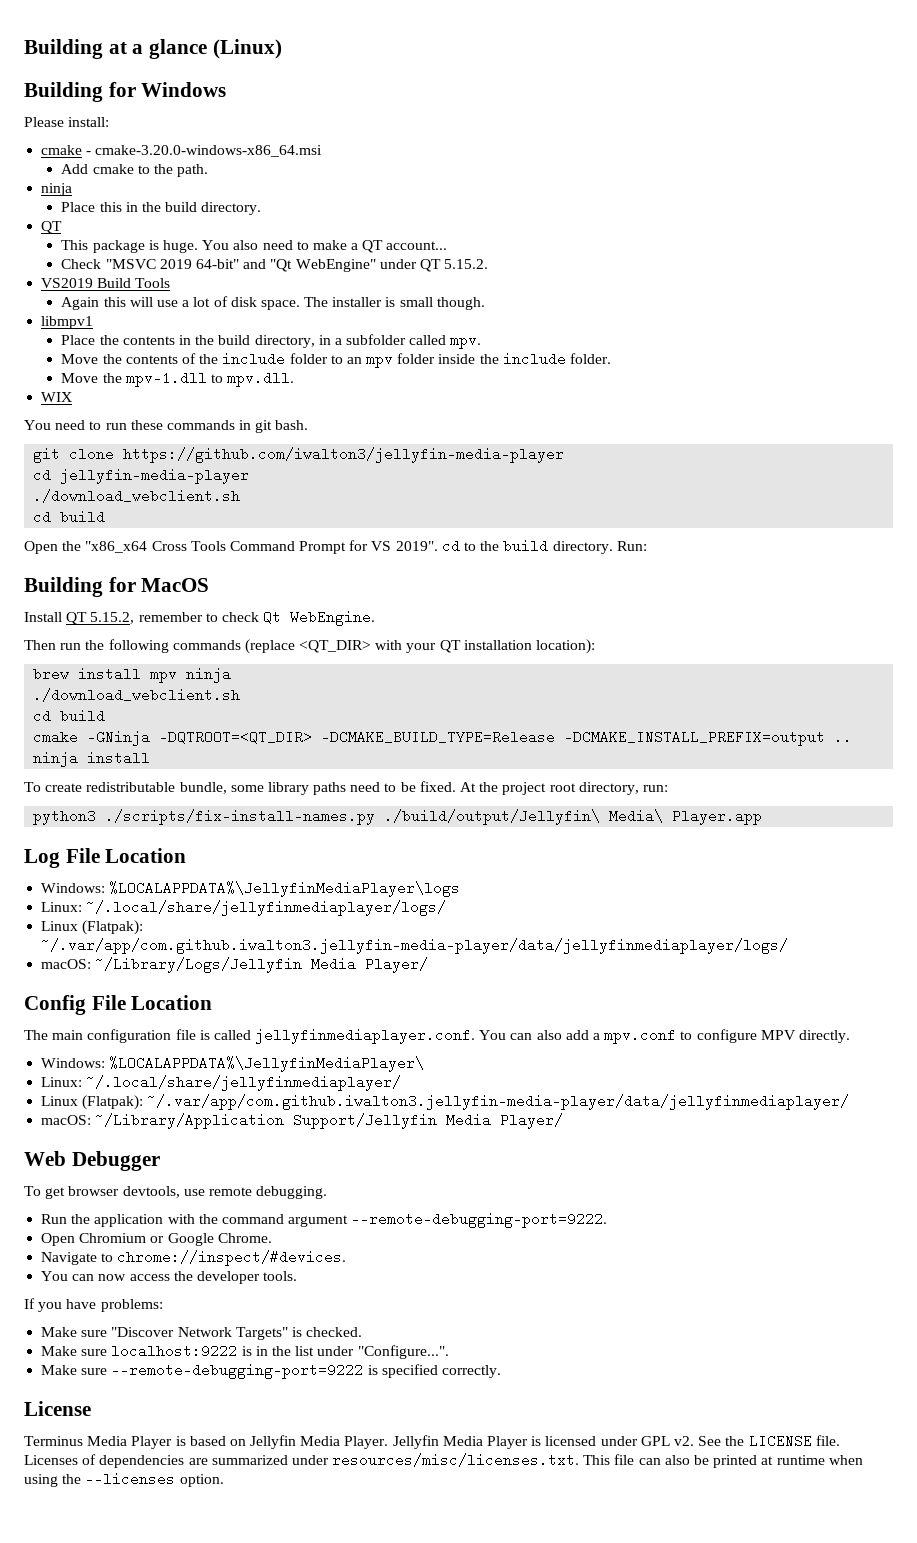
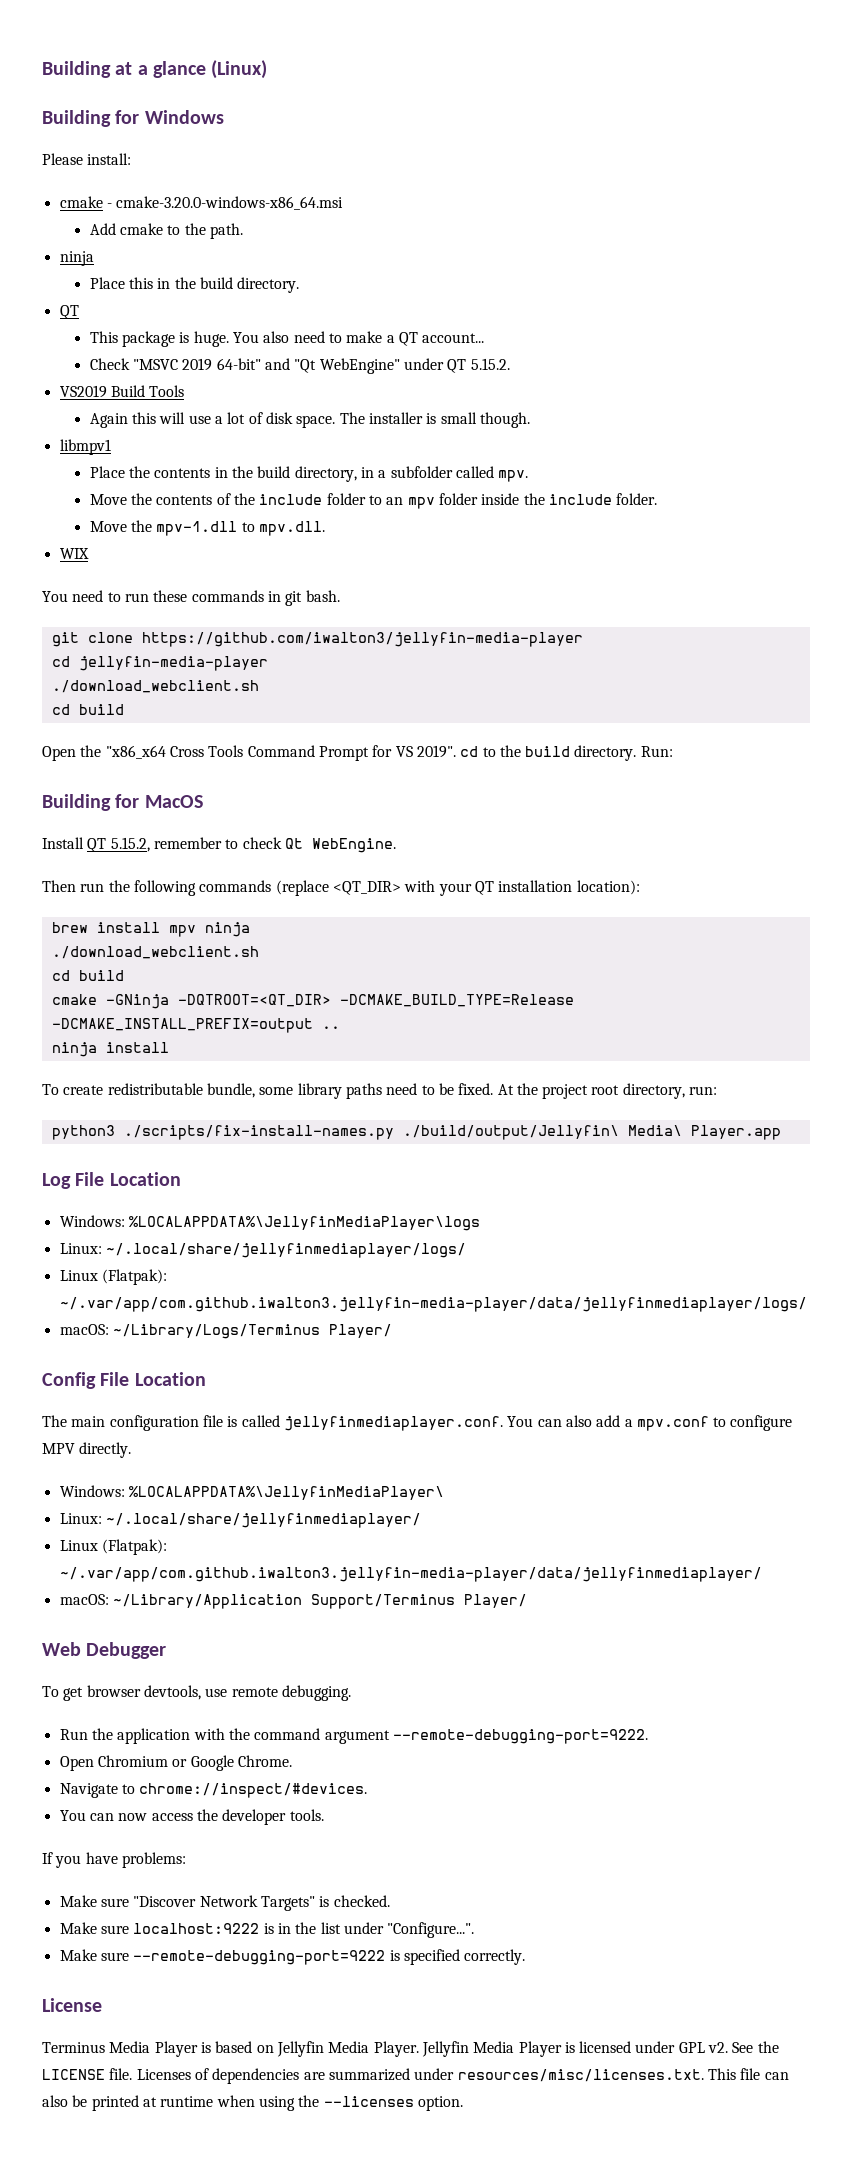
[95,957,357,973] ~/Library/Logs/Jellyfin Media -> [112,1324,320,1339] ~/Library/Logs/Terminus
[293,1113,492,1129] Support/Jellyfin Media -> [310,1594,455,1609] Support/Terminus

